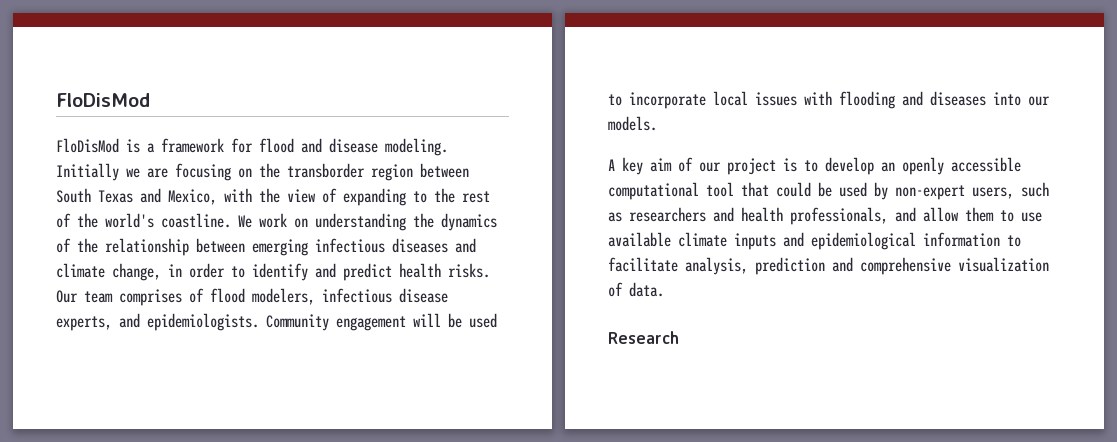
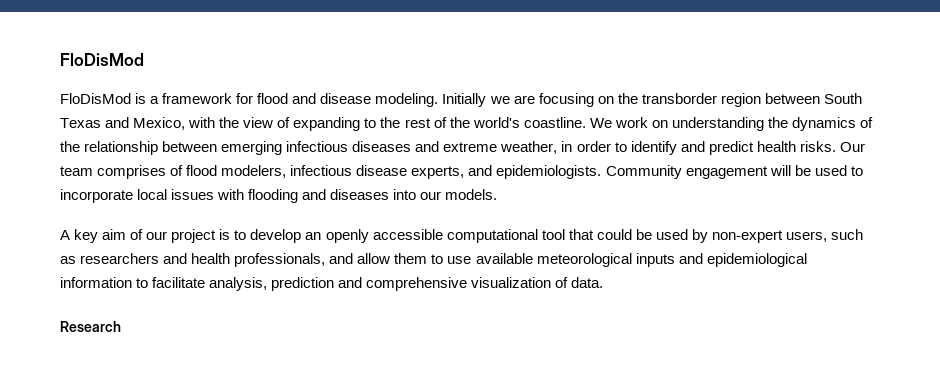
[56,263,161,281] climate change, -> [443,141,558,154] extreme weather,
[678,232,727,247] climate -> [536,253,632,267] meteorological

